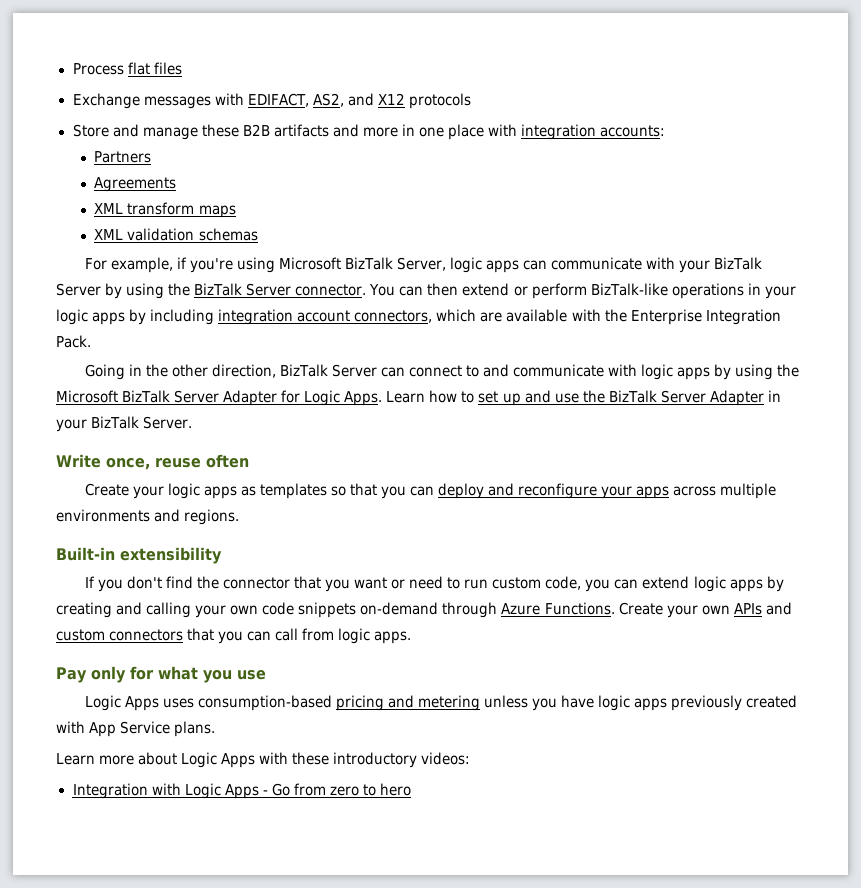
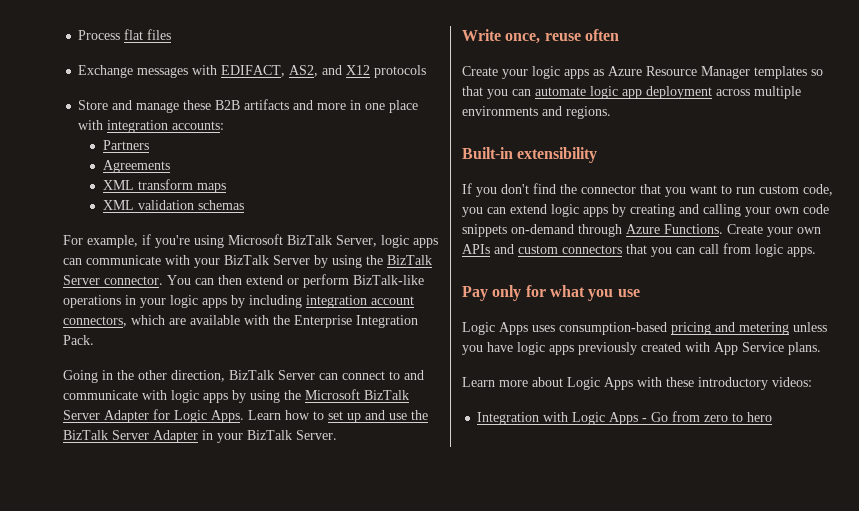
(256, 491) none -> [608,66,750,79] Azure Resource Manager
[438,483,670,499] deploy and reconfigure your apps -> [535,86,712,99] automate logic app deployment
[391,576,444,589] or need -> (717, 189) none

